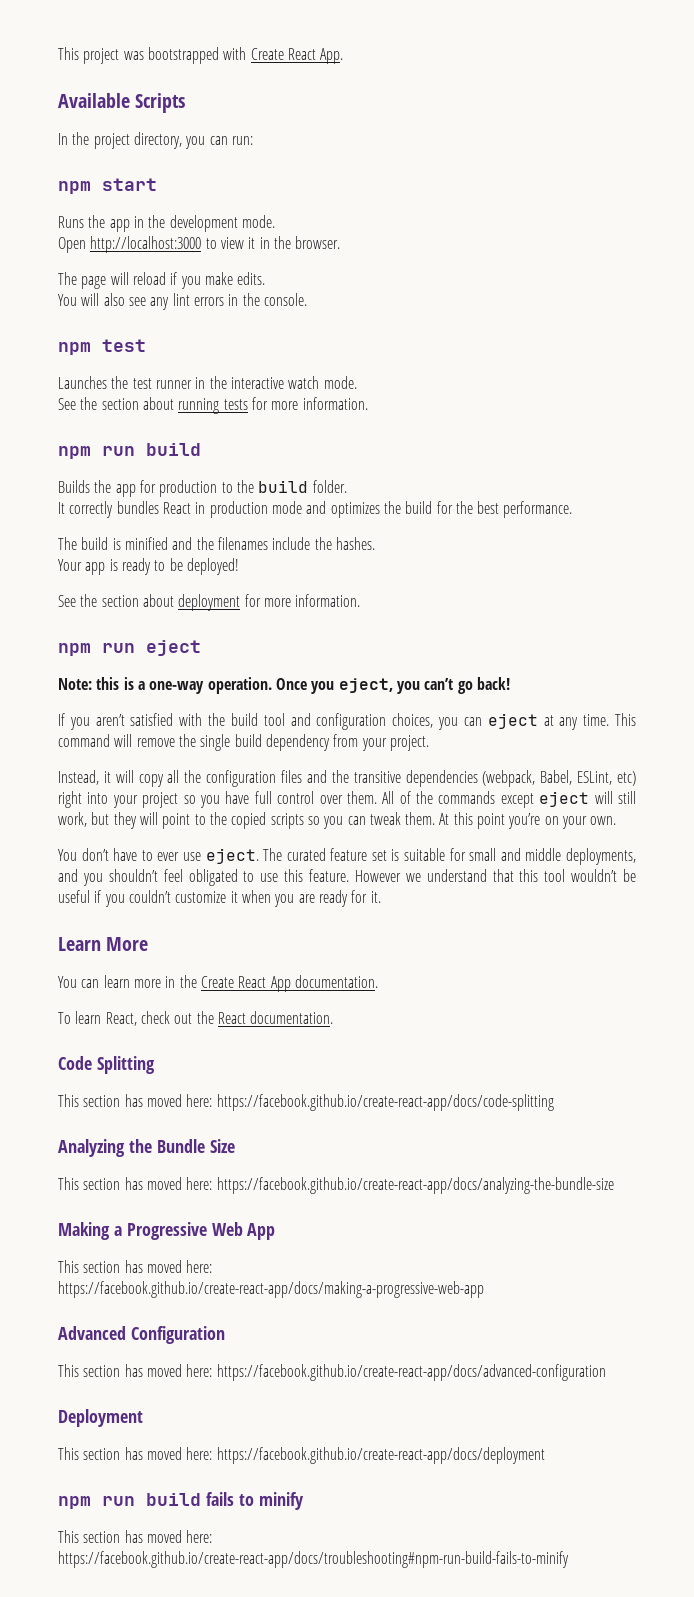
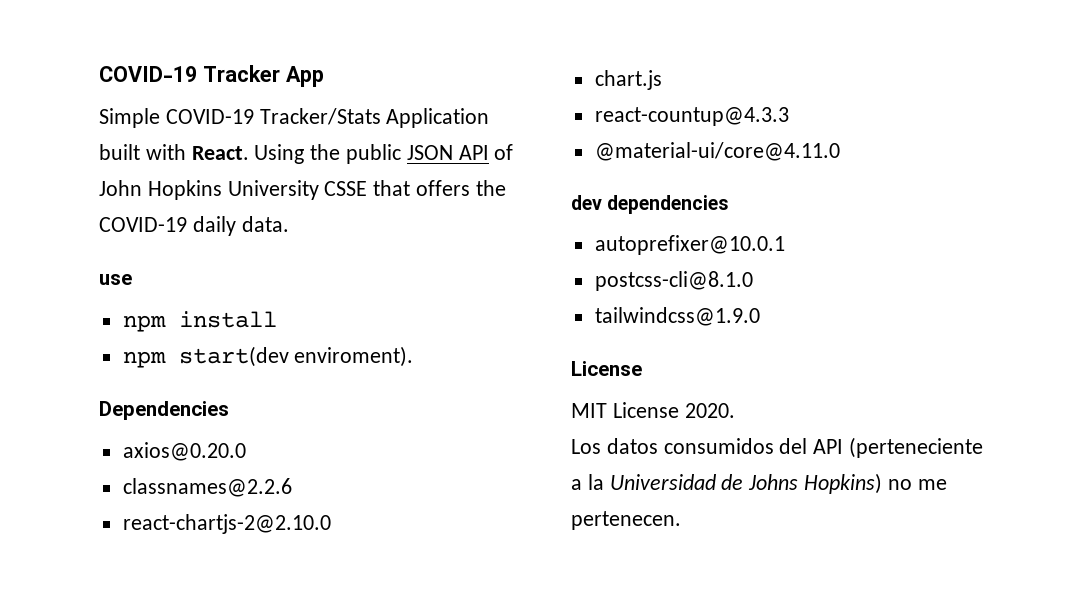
[58,47,344,64] [58,93,186,113] [58,132,253,149] [58,178,157,194] [58,215,275,232] [58,236,341,253] [58,272,266,289] [58,293,307,310] [58,339,146,355] [58,376,357,389] [58,397,368,414] [58,443,201,459] [58,480,347,497] [58,501,573,518] [58,537,375,550] [58,558,239,575] [58,594,361,611] [58,640,201,656] [58,677,510,694] [58,713,636,730] [58,734,429,751] [58,770,637,787] [58,791,637,808] [58,812,617,829] [58,848,636,865] [58,869,636,886] [58,890,381,907] [58,937,149,951] [58,975,378,992] [58,1011,334,1026] [58,1056,155,1074] [58,1094,554,1111] [58,1139,235,1157] [58,1177,614,1194] [58,1222,276,1240] [58,1260,213,1273] [58,1281,484,1298] [58,1326,225,1344] [58,1364,606,1381] [58,1409,143,1427] [58,1447,545,1464] [58,1492,304,1510] [58,1530,213,1543] [58,1551,569,1568] This project was bootstrapped with Create React App. // Available Scripts // In the project directory, you can run: // npm start // Runs the app in the development mode. // Open http://localhost:3000 to view it in the browser. // The page will reload if you make edits. // You will also see any lint errors in the console. // npm test // Launches the test runner in the interactive watch mode. // See the section about running tests for more information. // npm run build // Builds the app for production to the build folder. // It correctly bundles React in production mode and optimizes the build for the best performance. // The build is minified and the filenames include the hashes. // Your app is ready to be deployed! // See the section about deployment for more information. // npm run eject // Note: this is a one-way operation. Once you eject, you can’t go back! // If you aren’t satisfied with the build tool and configuration choices, you can eject at any time. This command will remove the single build dependency from your project. // Instead, it will copy all the configuration files and the transitive dependencies (webpack, Babel, ESLint, etc) right into your project so you have full control over them. All of the commands except eject will still work, but they will point to the copied scripts so you can tweak them. At this point you’re on your own. // You don’t have to ever use eject. The curated feature set is suitable for small and middle deployments, and you shouldn’t feel obligated to use this feature. However we understand that this tool wouldn’t be useful if you couldn’t customize it when you are ready for it. // Learn More // You can learn more in the Create React App documentation. // To learn React, check out the React documentation. // Code Splitting // This section has moved here: https://facebook.github.io/create-react-app/docs/code-splitting // Analyzing the Bundle Size // This section has moved here: https://facebook.github.io/create-react-app/docs/analyzing-the-bundle-size // Making a Progressive Web App // This section has moved here: https://facebook.github.io/create-react-app/docs/making-a-progressive-web-app // Advanced Configuration // This section has moved here: https://facebook.github.io/create-react-app/docs/advanced-configuration // Deployment // This section has moved here: https://facebook.github.io/create-react-app/docs/deployment // npm run build fails to minify // This section has moved here: https://facebook.github.io/create-react-app/docs/troubleshooting#npm-run-build-fails-to-minify -> [99,65,324,87] [99,108,490,128] [99,144,514,164] [99,180,506,200] [99,216,289,236] [99,274,132,285] [122,311,277,332] [122,346,414,368] [99,401,229,420] [122,442,246,461] [122,478,292,497] [122,514,331,534] [594,70,662,90] [594,107,789,126] [594,142,840,161] [571,195,729,214] [594,235,785,255] [594,271,753,291] [594,307,760,326] [571,361,642,376] [571,402,735,418] [571,437,984,458] [571,473,947,494] [571,511,681,530] COVID-19 Tracker App // Simple COVID-19 Tracker/Stats Application built with React. Using the public JSON API of John Hopkins University CSSE that offers the COVID-19 daily data. // use // npm install // npm start(dev enviroment). // Dependencies // axios@0.20.0 // classnames@2.2.6 // react-chartjs-2@2.10.0 // chart.js // react-countup@4.3.3 // @material-ui/core@4.11.0 // dev dependencies // autoprefixer@10.0.1 // postcss-cli@8.1.0 // tailwindcss@1.9.0 // License // MIT License 2020. // Los datos consumidos del API (perteneciente a la Universidad de Johns Hopkins) no me pertenecen.

